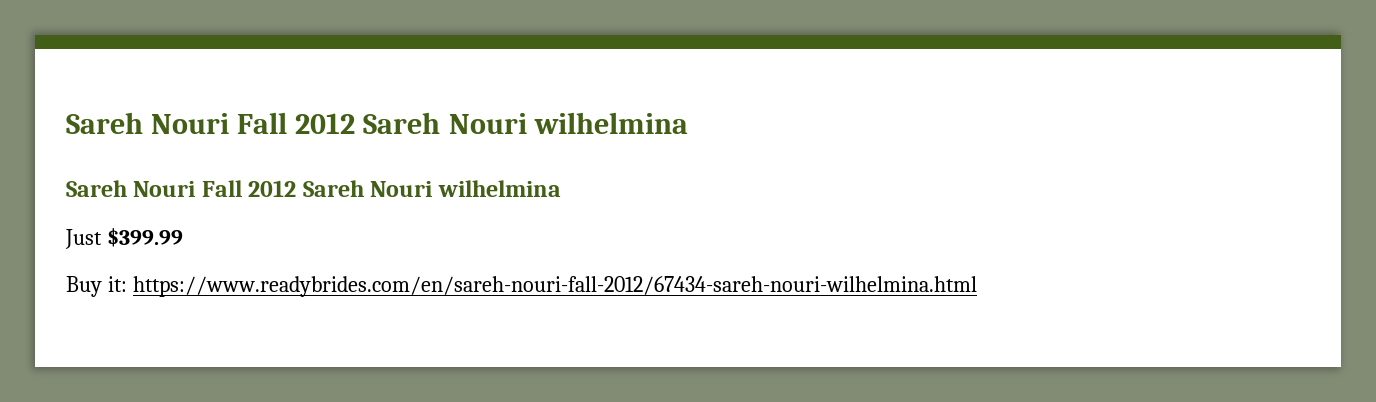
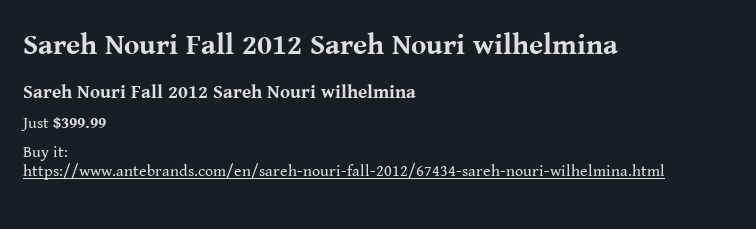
[132,276,977,297] https://www.readybrides.com/en/sareh-nouri-fall-2012/67434-sareh-nouri-wilhelmina.html -> [23,163,665,180] https://www.antebrands.com/en/sareh-nouri-fall-2012/67434-sareh-nouri-wilhelmina.html

